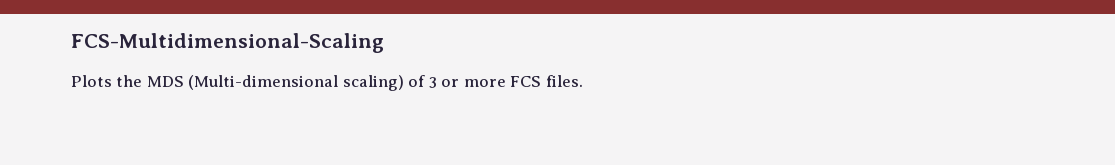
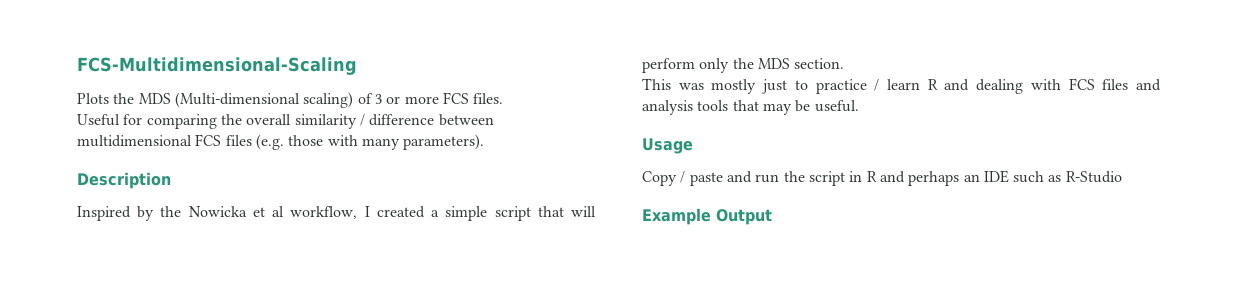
(583, 81) none -> [77,114,494,129] [77,134,485,150] [77,172,171,189] [77,206,596,221] [642,58,845,73] [642,78,1161,94] [642,100,859,115] [642,138,693,154] [642,170,1122,186] [642,208,772,225] // Useful for comparing the overall similarity / difference between multidimensional FCS files (e.g. those with many parameters). // Description // Inspired by the Nowicka et al workflow, I created a simple script that will perform only the MDS section. // This was mostly just to practice / learn R and dealing with FCS files and analysis tools that may be useful. // Usage // Copy / paste and run the script in R and perhaps an IDE such as R-Studio // Example Output

